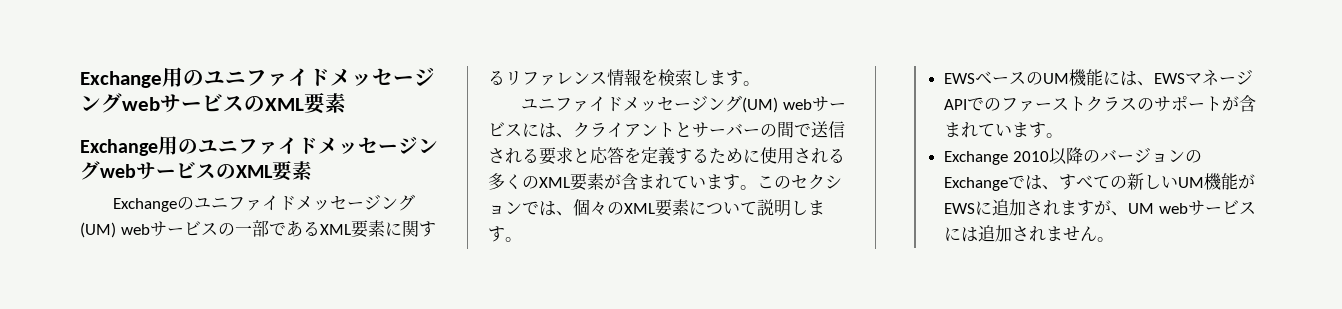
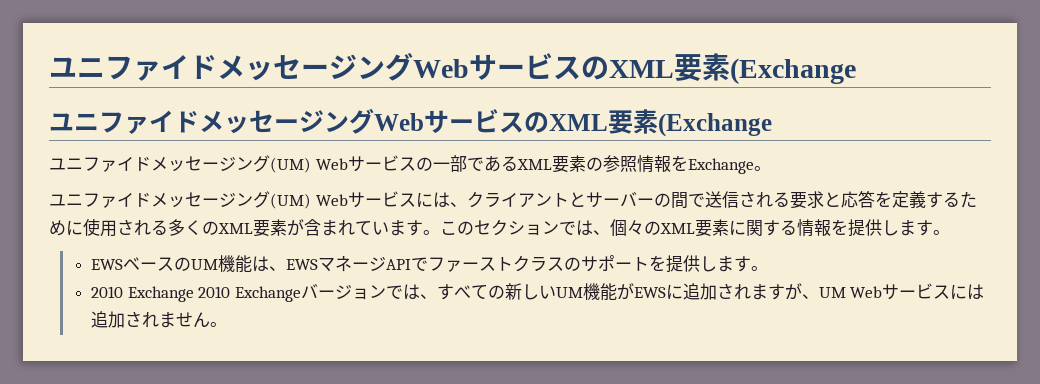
[80,67,435,88] [80,93,346,114] [80,136,438,156] [80,161,312,181] [113,194,416,212] [80,222,150,238] Exchange用のユニファイドメッセージングwebサービスのXML要素 // Exchange用のユニファイドメッセージングwebサービスのXML要素 // Exchangeのユニファイドメッセージング(UM) web -> [49,52,856,84] [49,108,772,137] [49,155,348,173] ユニファイドメッセージングWebサービスのXML要素(Exchange // ユニファイドメッセージングWebサービスのXML要素(Exchange // ユニファイドメッセージング(UM) Web
[384,220,436,237] [488,69,743,86] に関するリファレンス情報を検索します -> [585,155,754,174] の参照情報をExchange
[782,99,812,110] web -> [315,194,348,206] Web
[706,199,791,217] ついて説明 -> [746,219,882,237] 関する情報を提供
[1103,71,1121,85] に -> (252, 264) none
[984,98,1002,111] の -> (428, 264) none
[1222,95,1257,112] [944,122,1064,138] が含まれています。 // -> [648,255,768,273] [90,286,123,298] を提供します。 // 2010
[1048,147,1100,165] 以降の -> [234,286,301,302] Exchange
[1184,150,1202,163] [944,177,1009,191] のExchange -> (386, 291) none
[1158,203,1188,214] web -> [850,286,883,298] Web

